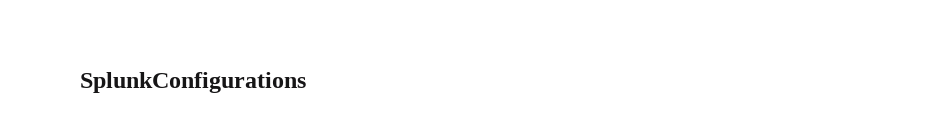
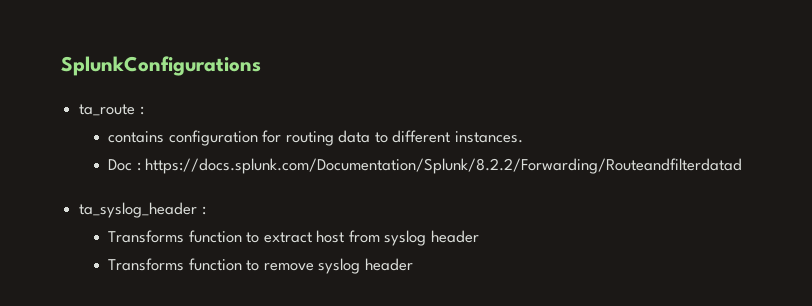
(306, 82) none -> [79,104,144,116] [108,130,523,146] [108,158,743,174] [79,202,206,218] [108,230,479,246] [108,258,413,274] // ta_route : // contains configuration for routing data to different instances. // Doc : https://docs.splunk.com/Documentation/Splunk/8.2.2/Forwarding/Routeandfilterdatad // ta_syslog_header : // Transforms function to extract host from syslog header // Transforms function to remove syslog header

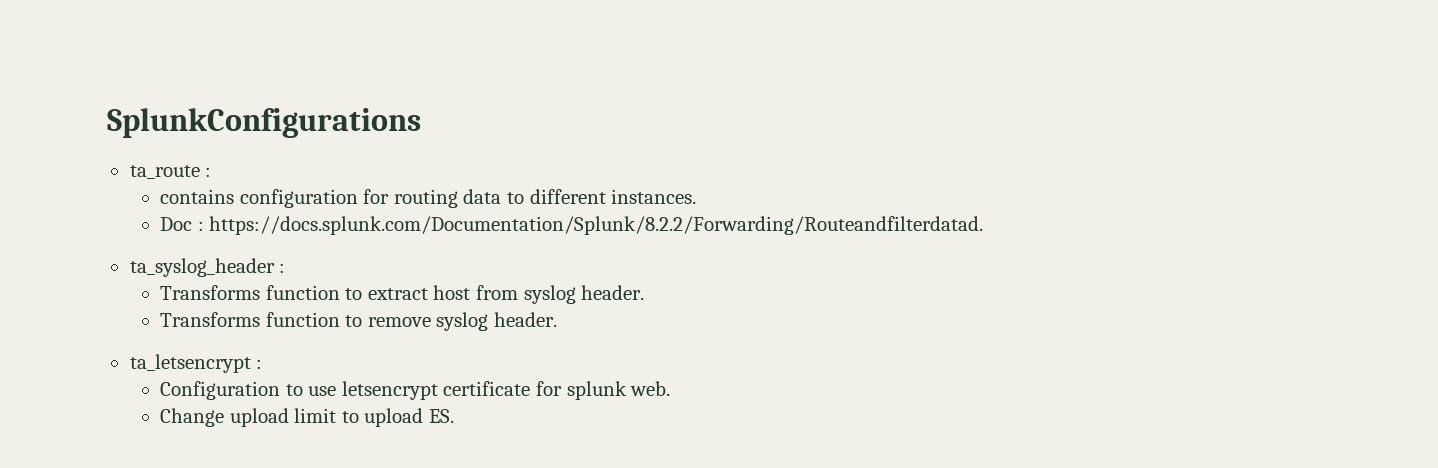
[145,158,743,174] https://docs.splunk.com/Documentation/Splunk/8.2.2/Forwarding/Routeandfilterdatad -> [209,216,984,235] https://docs.splunk.com/Documentation/Splunk/8.2.2/Forwarding/Routeandfilterdatad.
[430,230,479,243] header -> [581,285,645,300] header.
[364,258,413,271] header -> [493,312,557,327] [129,354,263,373] [160,381,671,400] [160,408,454,427] header. // ta_letsencrypt : // Configuration to use letsencrypt certificate for splunk web. // Change upload limit to upload ES.

